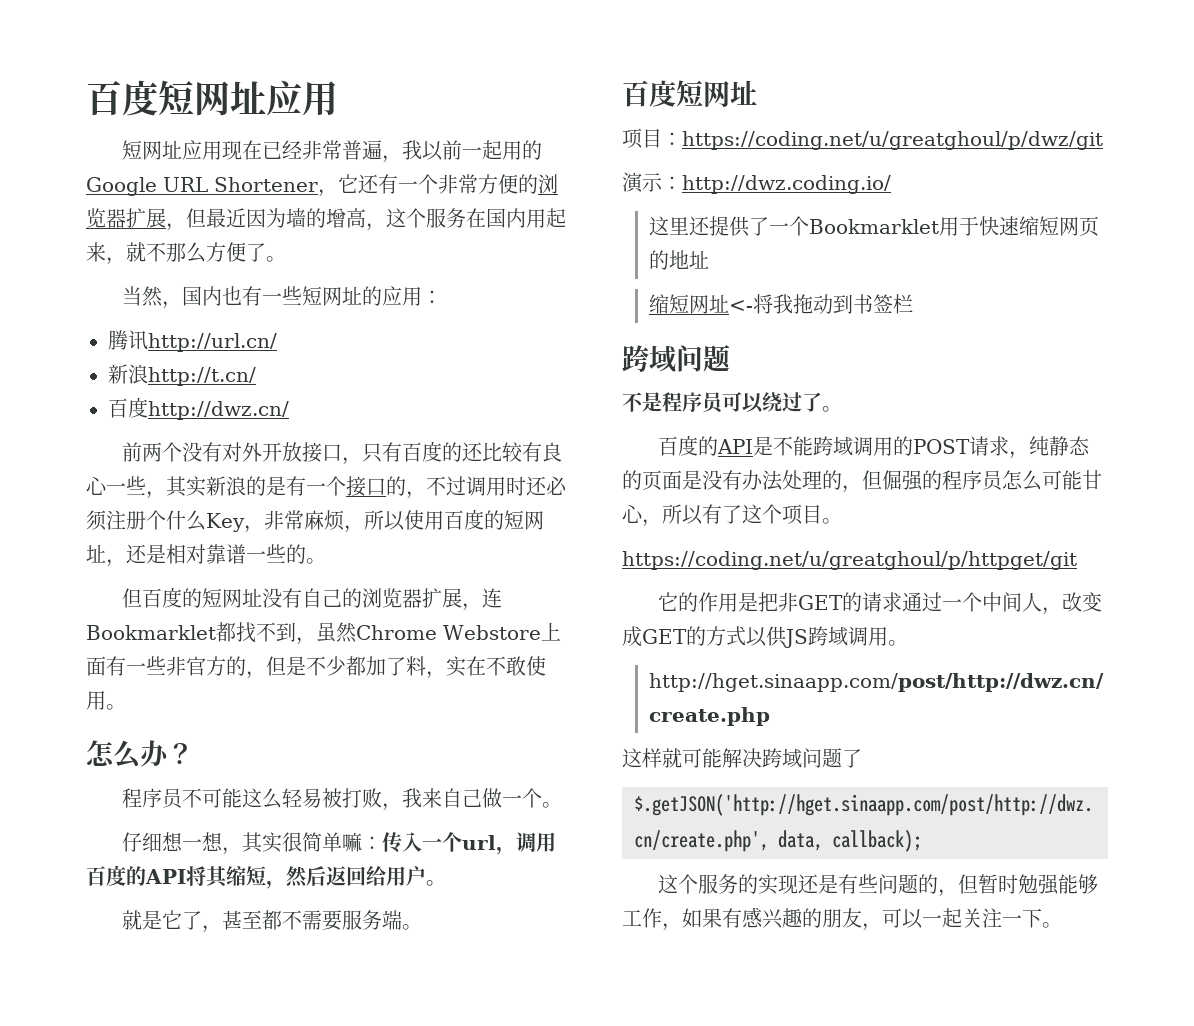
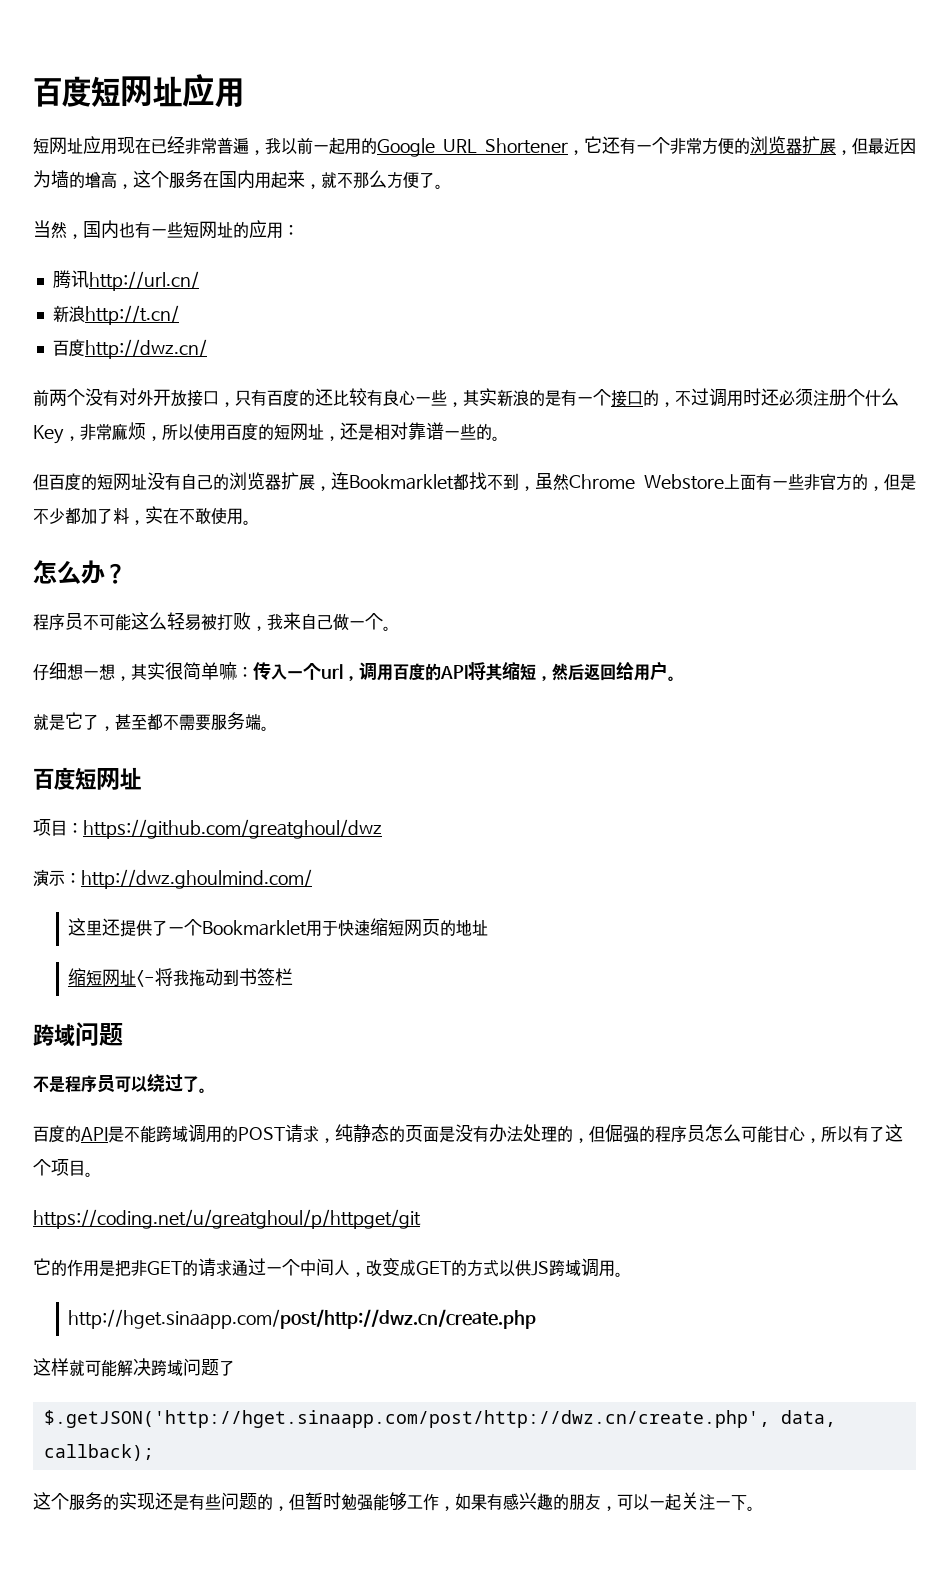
[682,131,1103,150] https://coding.net/u/greatghoul/p/dwz/git -> [83,819,382,839] https://github.com/greatghoul/dwz
[682,175,891,194] http://dwz.coding.io/ -> [81,869,312,889] http://dwz.ghoulmind.com/

